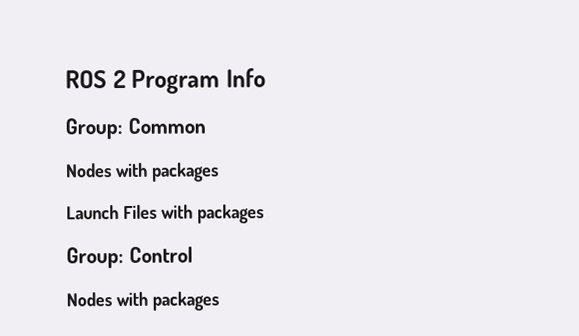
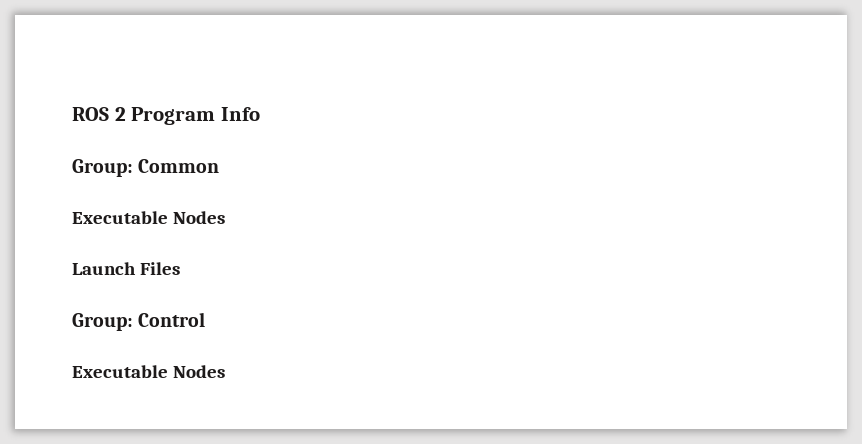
[65,162,219,182] Nodes with packages -> [72,211,225,224] Executable Nodes
[160,204,264,224] with packages -> (180, 268) none
[66,291,219,311] Nodes with packages -> [72,365,225,378] Executable Nodes

